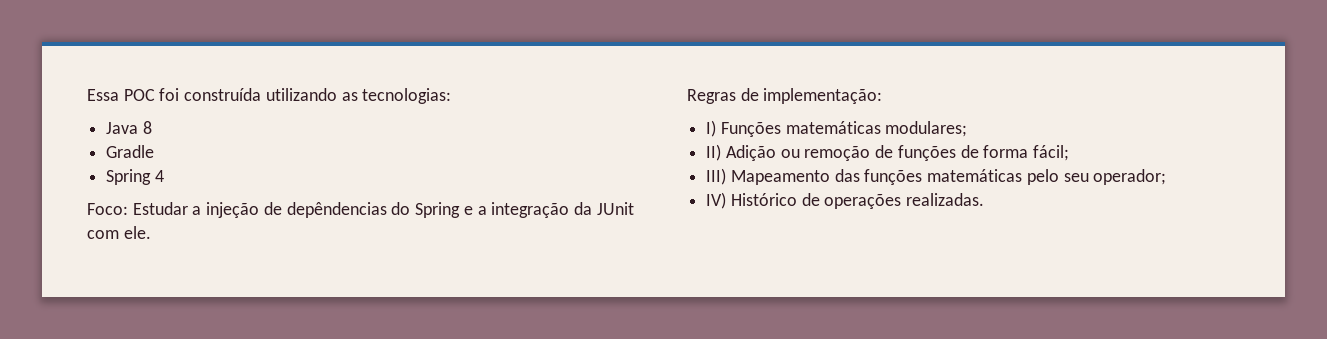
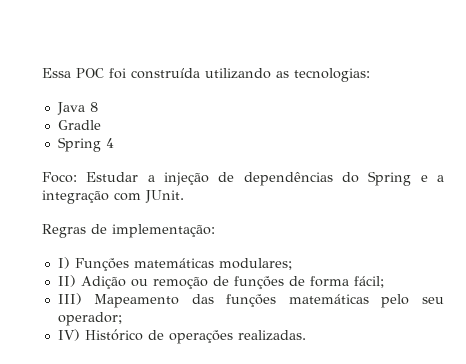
[286,202,387,218] depêndencias -> [243,172,333,186] dependências
[573,202,634,215] [87,226,151,239] da JUnit com ele. -> [114,190,184,203] com JUnit.

